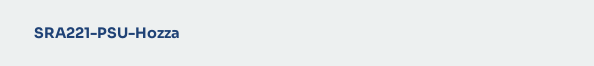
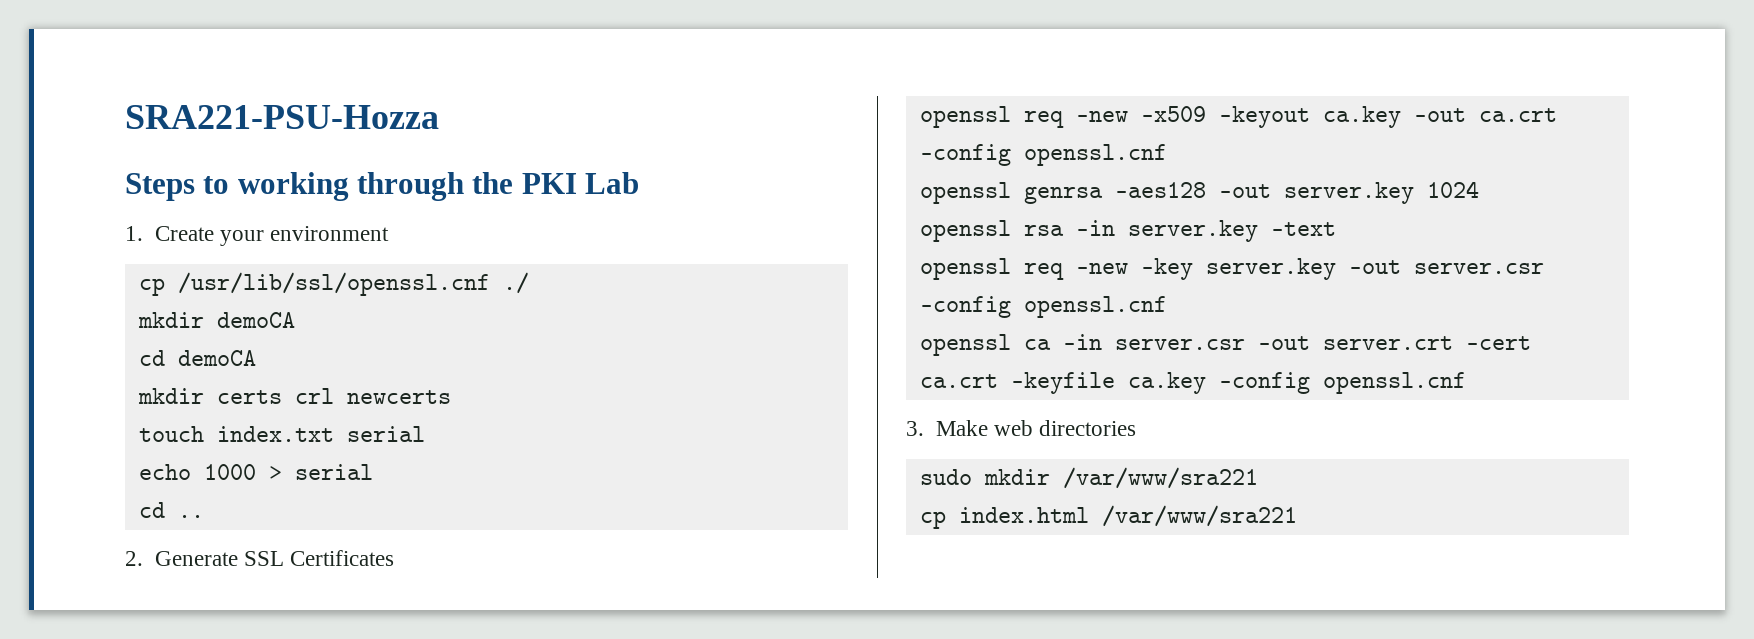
(180, 33) none -> [125,172,640,201] [125,226,389,246] [138,272,529,296] [137,312,295,328] [138,350,256,366] [137,388,451,404] [138,426,425,442] [138,464,373,480] [138,502,204,518] [125,550,394,566] [919,106,1557,128] [919,144,1167,166] [919,181,1479,204] [919,220,1336,242] [919,258,1544,280] [919,296,1167,318] [919,334,1531,356] [919,372,1466,394] [906,420,1136,436] [919,467,1258,489] [919,505,1297,529] // Steps to working through the PKI Lab // 1. Create your environment // cp /usr/lib/ssl/openssl.cnf ./ // mkdir demoCA // cd demoCA // mkdir certs crl newcerts // touch index.txt serial // echo 1000 > serial // cd .. // 2. Generate SSL Certificates // openssl req -new -x509 -keyout ca.key -out ca.crt -config openssl.cnf // openssl genrsa -aes128 -out server.key 1024 // openssl rsa -in server.key -text // openssl req -new -key server.key -out server.csr -config openssl.cnf // openssl ca -in server.csr -out server.crt -cert ca.crt -keyfile ca.key -config openssl.cnf // 3. Make web directories // sudo mkdir /var/www/sra221 // cp index.html /var/www/sra221

